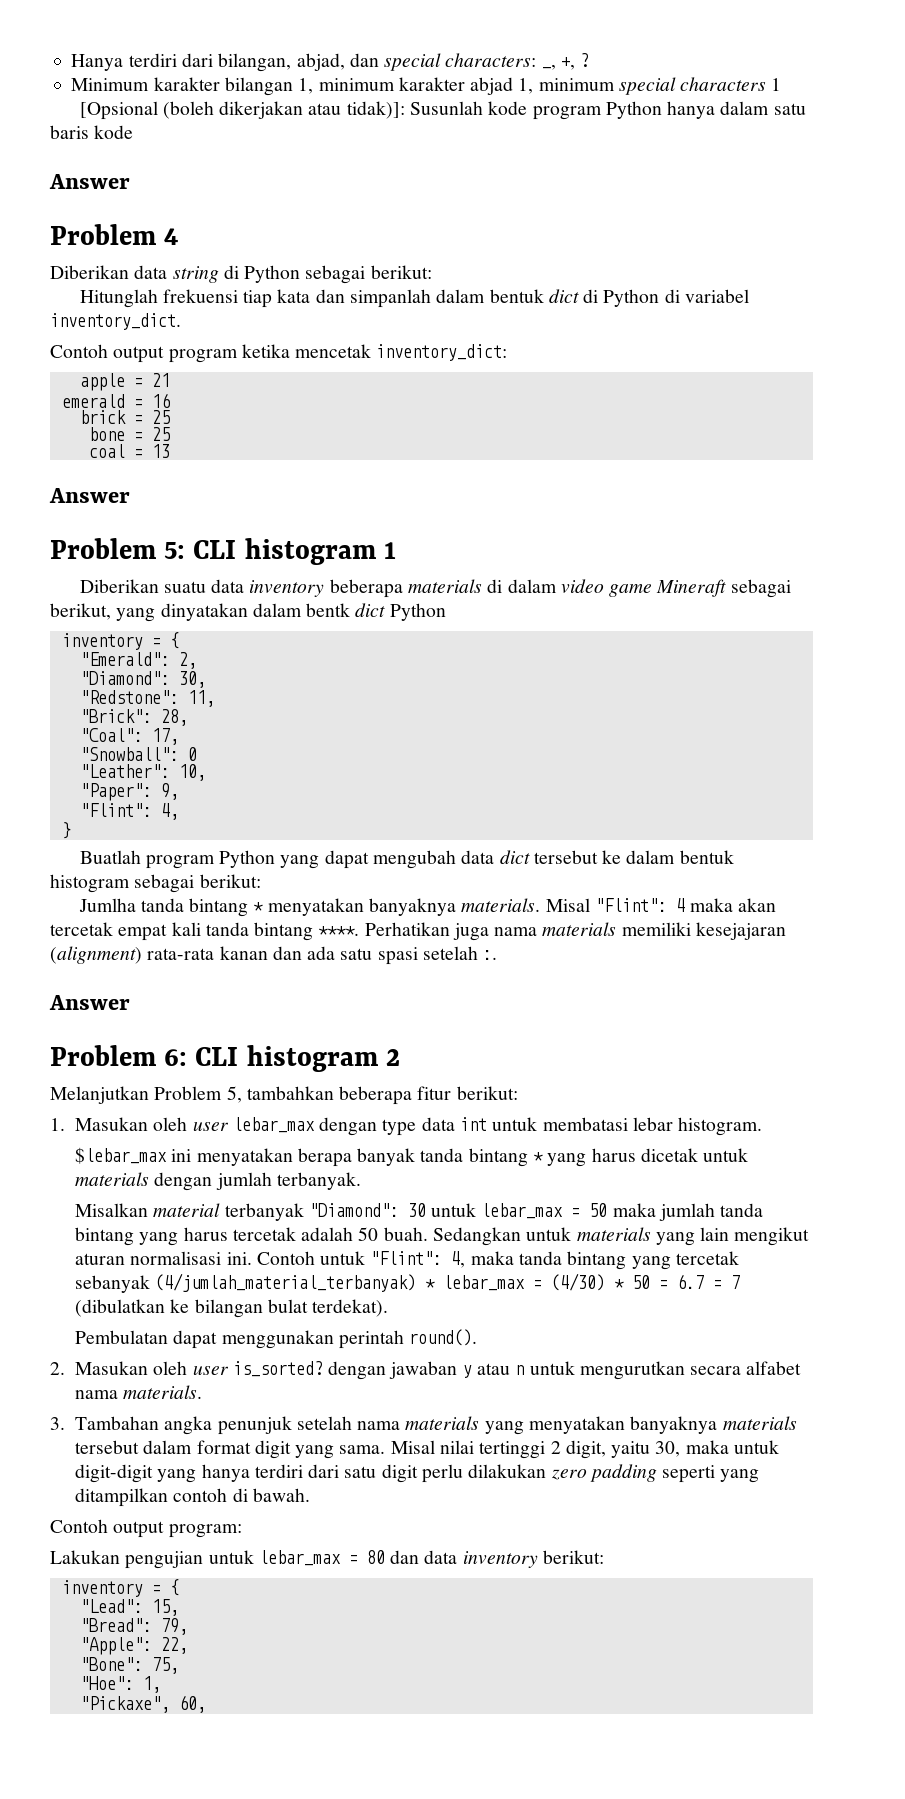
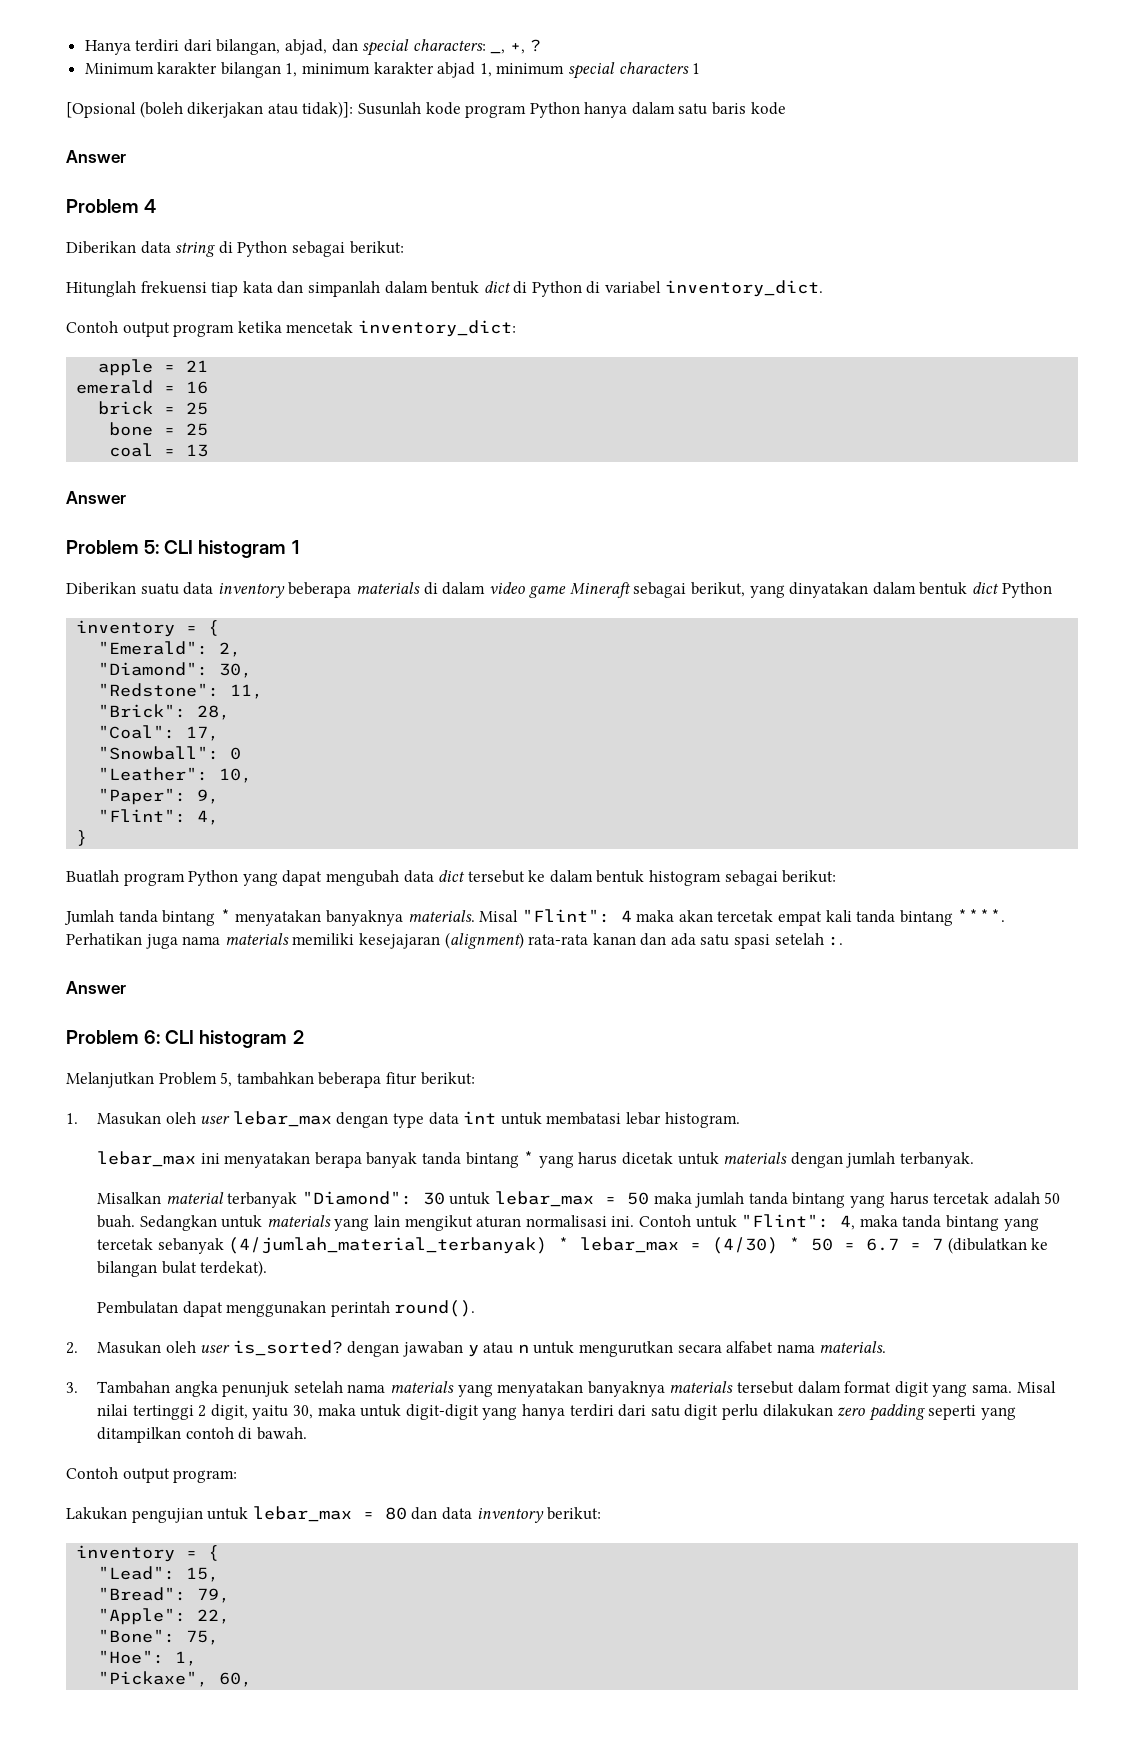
[306,603,351,617] bentk -> [919,582,968,595] bentuk
[78,898,136,912] Jumlha -> [64,910,114,925] Jumlah
[75,1147,168,1164] $lebar_max -> [97,1151,197,1167] lebar_max

